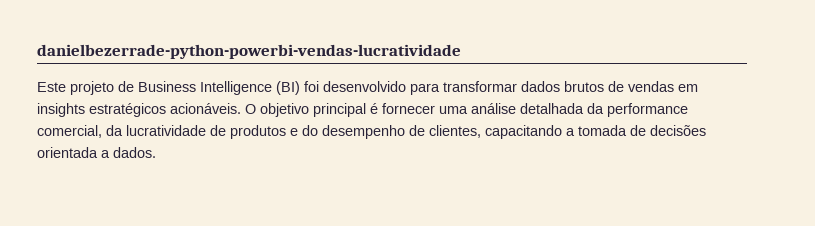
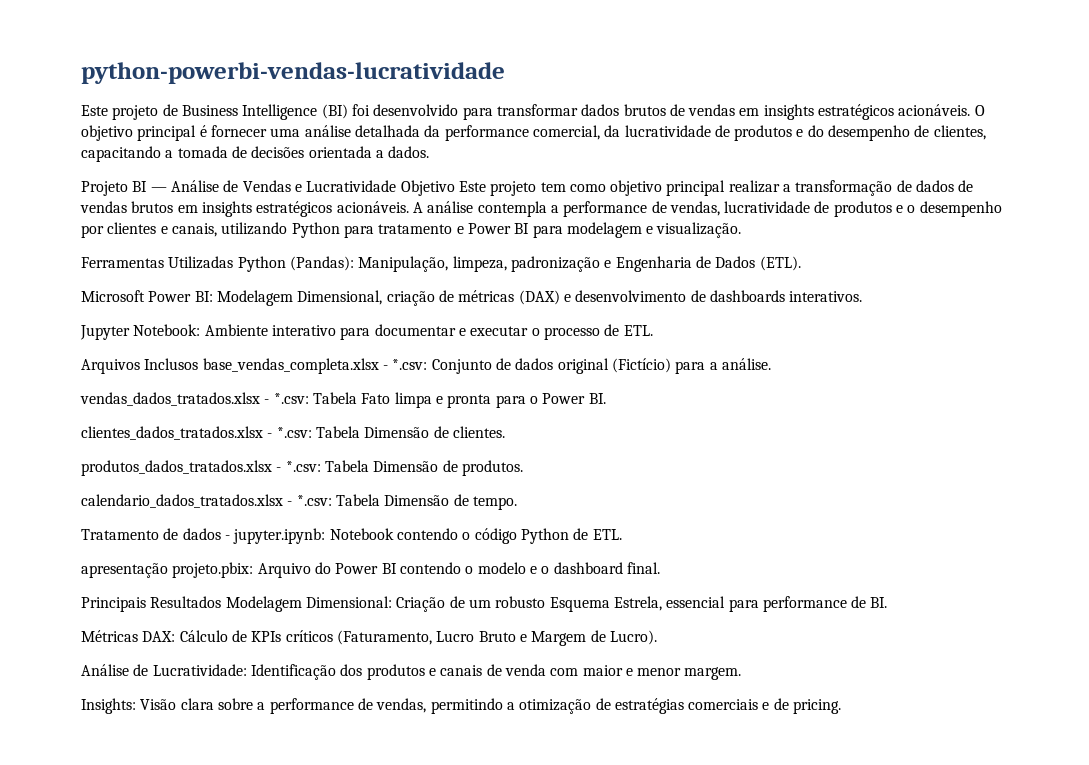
[37,44,461,59] danielbezerrade-python-powerbi-vendas-lucratividade -> [81,62,505,84] python-powerbi-vendas-lucratividade
(156, 152) none -> [81,180,974,196] [80,201,1002,217] [81,222,742,238] [81,256,801,272] [81,290,863,306] [80,324,653,340] [81,358,771,374] [80,392,606,408] [81,426,505,440] [81,460,523,476] [81,494,517,510] [81,528,622,544] [81,562,660,578] [81,596,888,612] [81,630,657,646] [81,664,742,680] [81,698,842,714] // Projeto BI — Análise de Vendas e Lucratividade Objetivo Este projeto tem como objetivo principal realizar a transformação de dados de vendas brutos em insights estratégicos acionáveis. A análise contempla a performance de vendas, lucratividade de produtos e o desempenho por clientes e canais, utilizando Python para tratamento e Power BI para modelagem e visualização. // Ferramentas Utilizadas Python (Pandas): Manipulação, limpeza, padronização e Engenharia de Dados (ETL). // Microsoft Power BI: Modelagem Dimensional, criação de métricas (DAX) e desenvolvimento de dashboards interativos. // Jupyter Notebook: Ambiente interativo para documentar e executar o processo de ETL. // Arquivos Inclusos base_vendas_completa.xlsx - *.csv: Conjunto de dados original (Fictício) para a análise. // vendas_dados_tratados.xlsx - *.csv: Tabela Fato limpa e pronta para o Power BI. // clientes_dados_tratados.xlsx - *.csv: Tabela Dimensão de clientes. // produtos_dados_tratados.xlsx - *.csv: Tabela Dimensão de produtos. // calendario_dados_tratados.xlsx - *.csv: Tabela Dimensão de tempo. // Tratamento de dados - jupyter.ipynb: Notebook contendo o código Python de ETL. // apresentação projeto.pbix: Arquivo do Power BI contendo o modelo e o dashboard final. // Principais Resultados Modelagem Dimensional: Criação de um robusto Esquema Estrela, essencial para performance de BI. // Métricas DAX: Cálculo de KPIs críticos (Faturamento, Lucro Bruto e Margem de Lucro). // Análise de Lucratividade: Identificação dos produtos e canais de venda com maior e menor margem. // Insights: Visão clara sobre a performance de vendas, permitindo a otimização de estratégias comerciais e de pricing.

